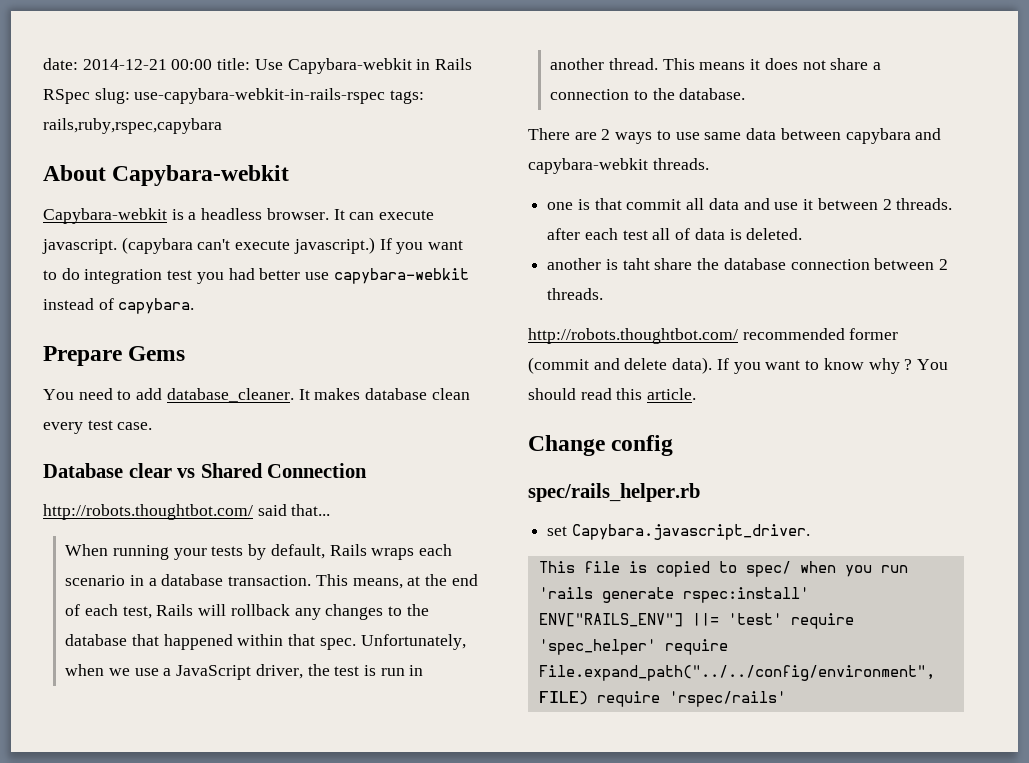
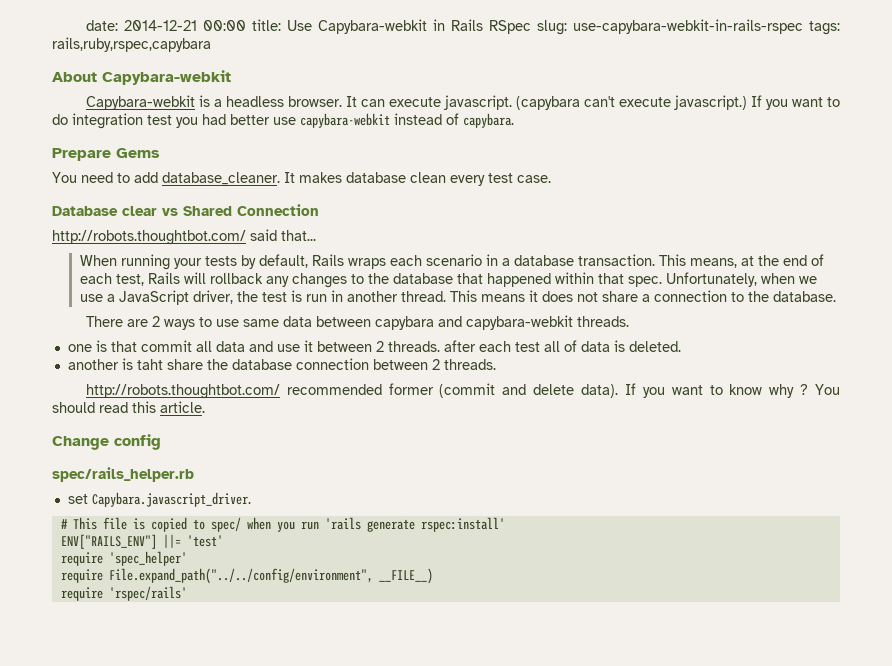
(810, 532) none -> [60,519,68,529] #
(782, 619) none -> (223, 541) //
(656, 647) none -> (187, 558) //
[538,691,588,705] FILE) -> [378,568,433,584] __FILE__) //

